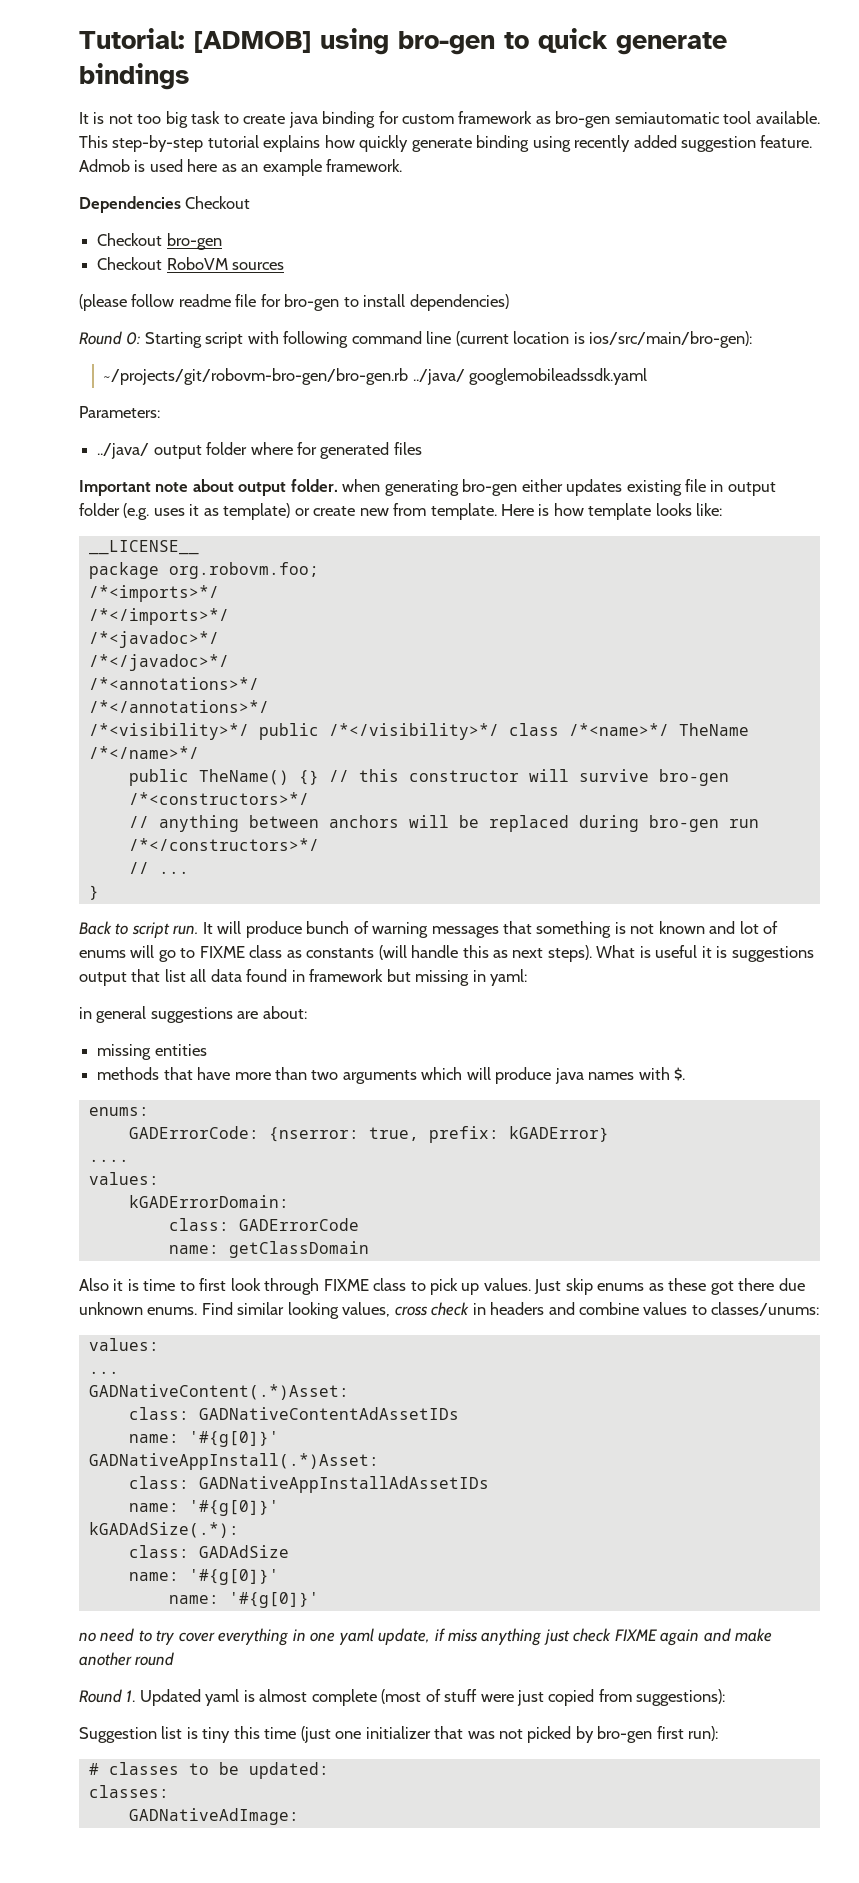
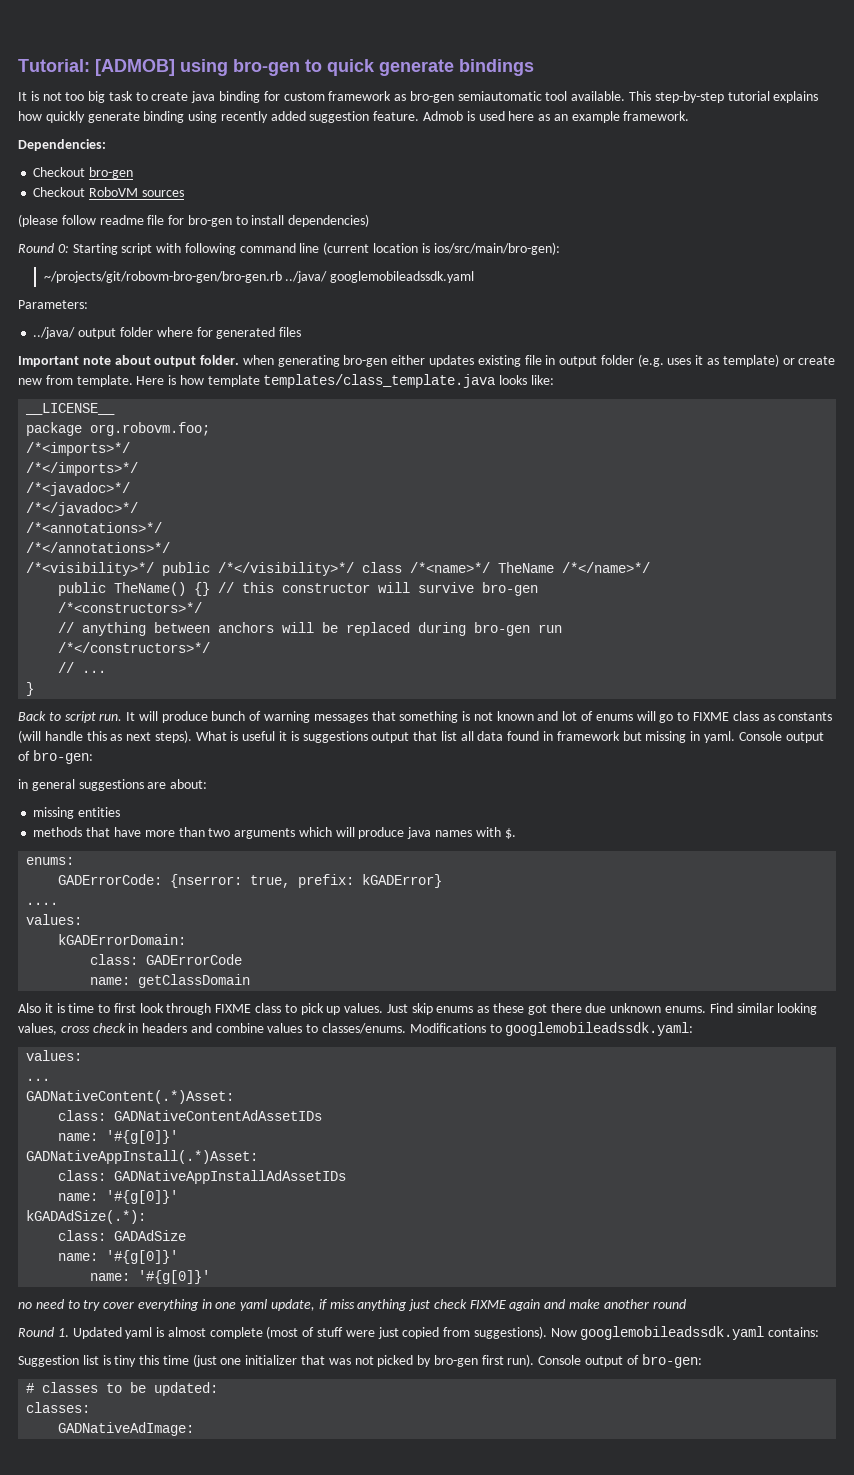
[79,196,251,213] Dependencies Checkout -> [18,139,106,151] Dependencies:
(652, 511) none -> [263,374,496,388] templates/class_template.java
[490,969,528,986] yaml: -> [703,731,824,743] [18,750,93,764] yaml. Console output of bro-gen:
[711,1302,820,1316] classes/unums: -> [322,1022,694,1036] classes/enums. Modifications to googlemobileadssdk.yaml:
[636,1689,726,1706] suggestions): -> [473,1326,820,1340] suggestions). Now googlemobileadssdk.yaml contains:
[688,1726,719,1741] run): -> [507,1354,702,1368] run). Console output of bro-gen:

